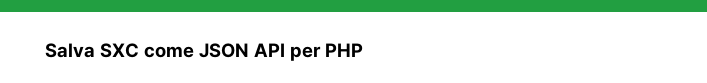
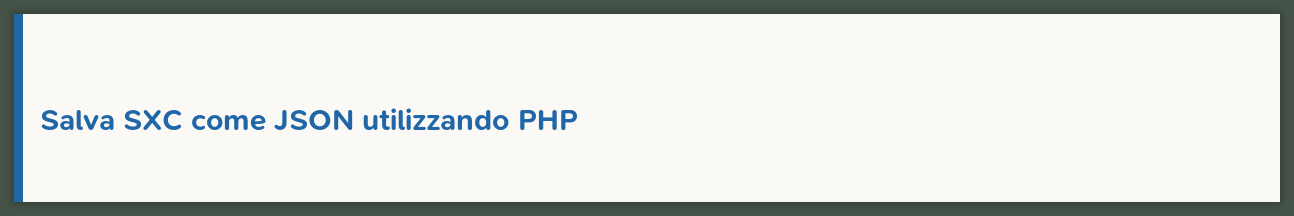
[253,43,321,61] API per -> [362,108,510,130] utilizzando

